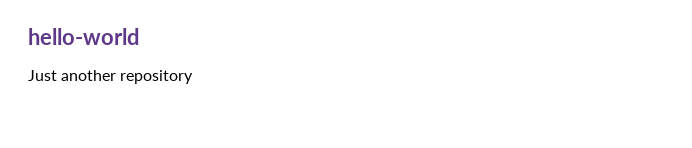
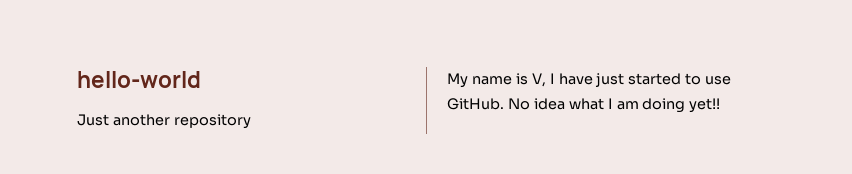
(194, 77) none -> [447,73,732,88] [447,98,721,113] // My name is V, I have just started to use GitHub. No idea what I am doing yet!!

